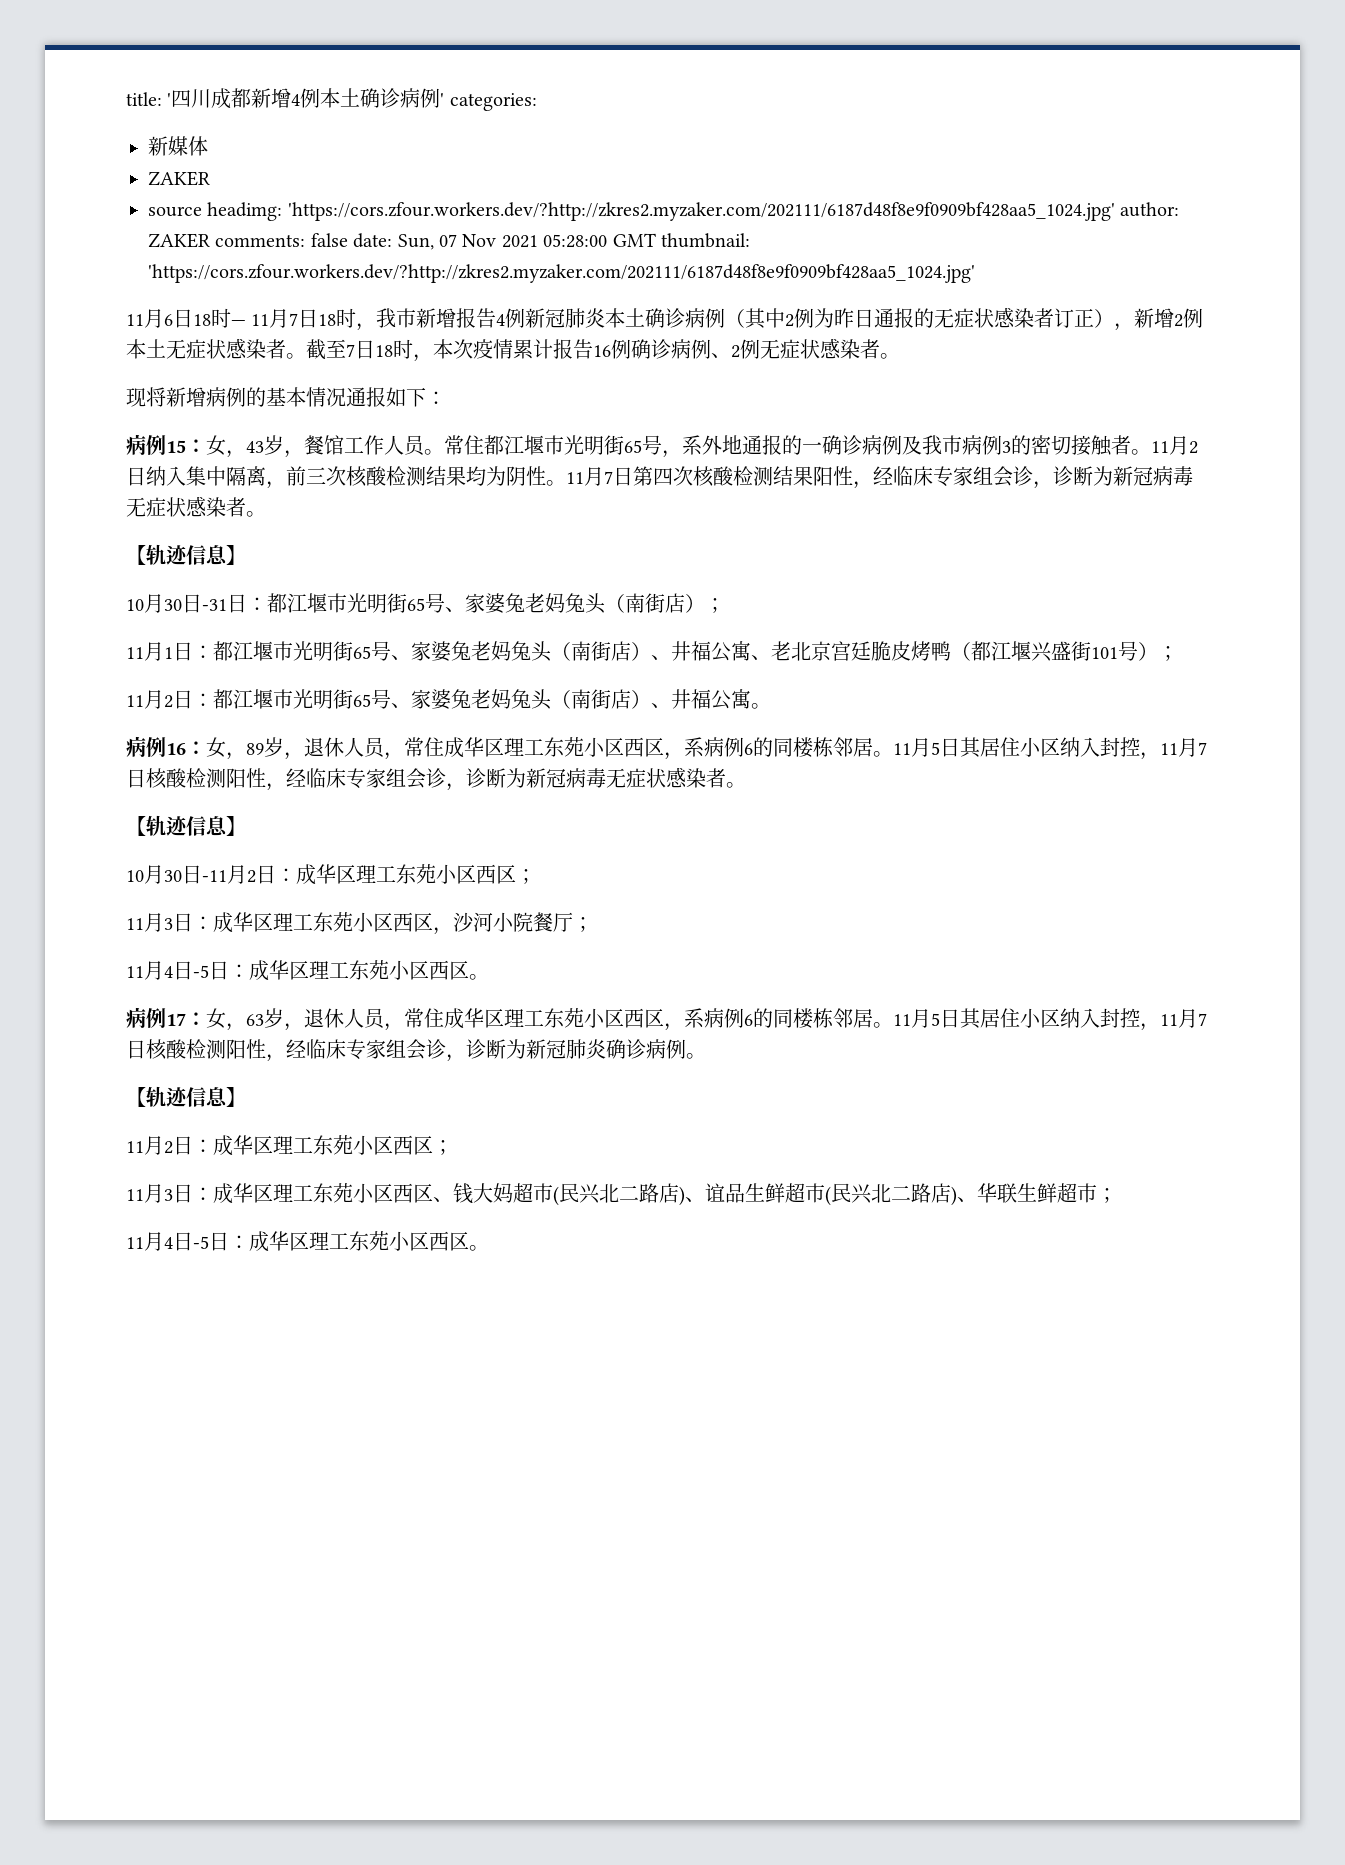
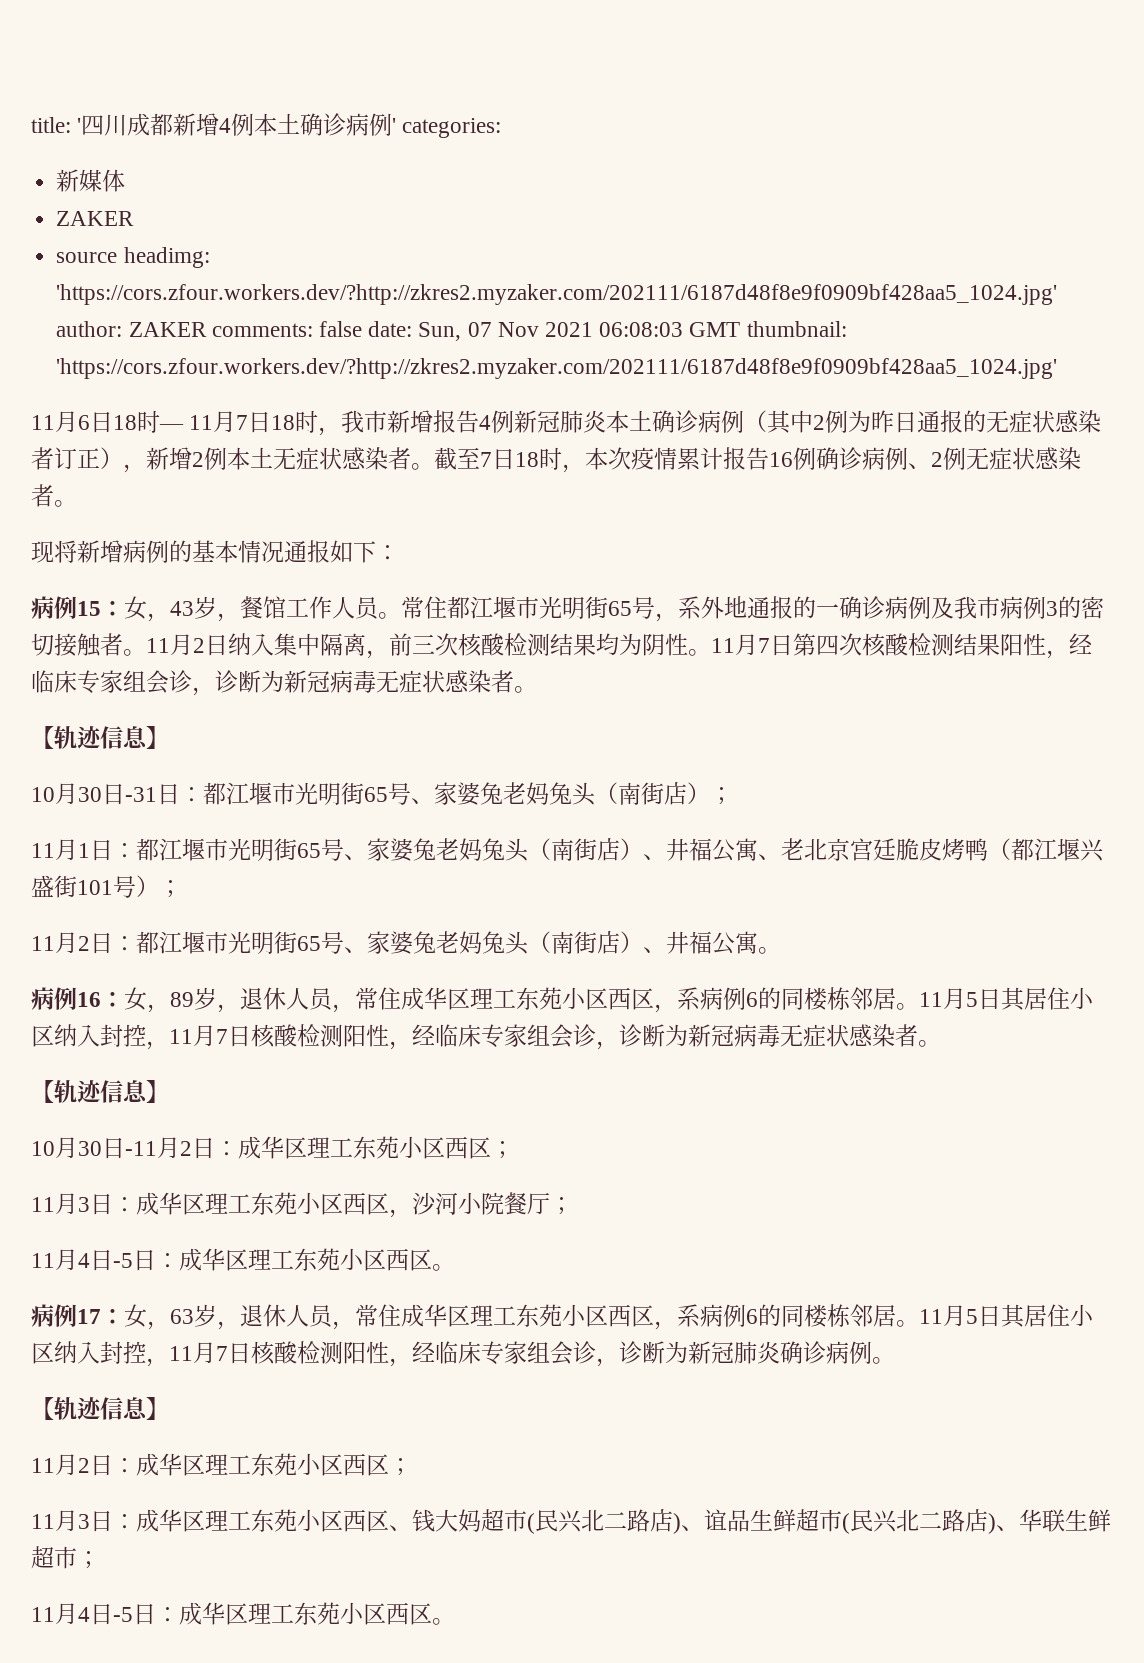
[543,234,608,248] 05:28:00 -> [599,322,684,337] 06:08:03

